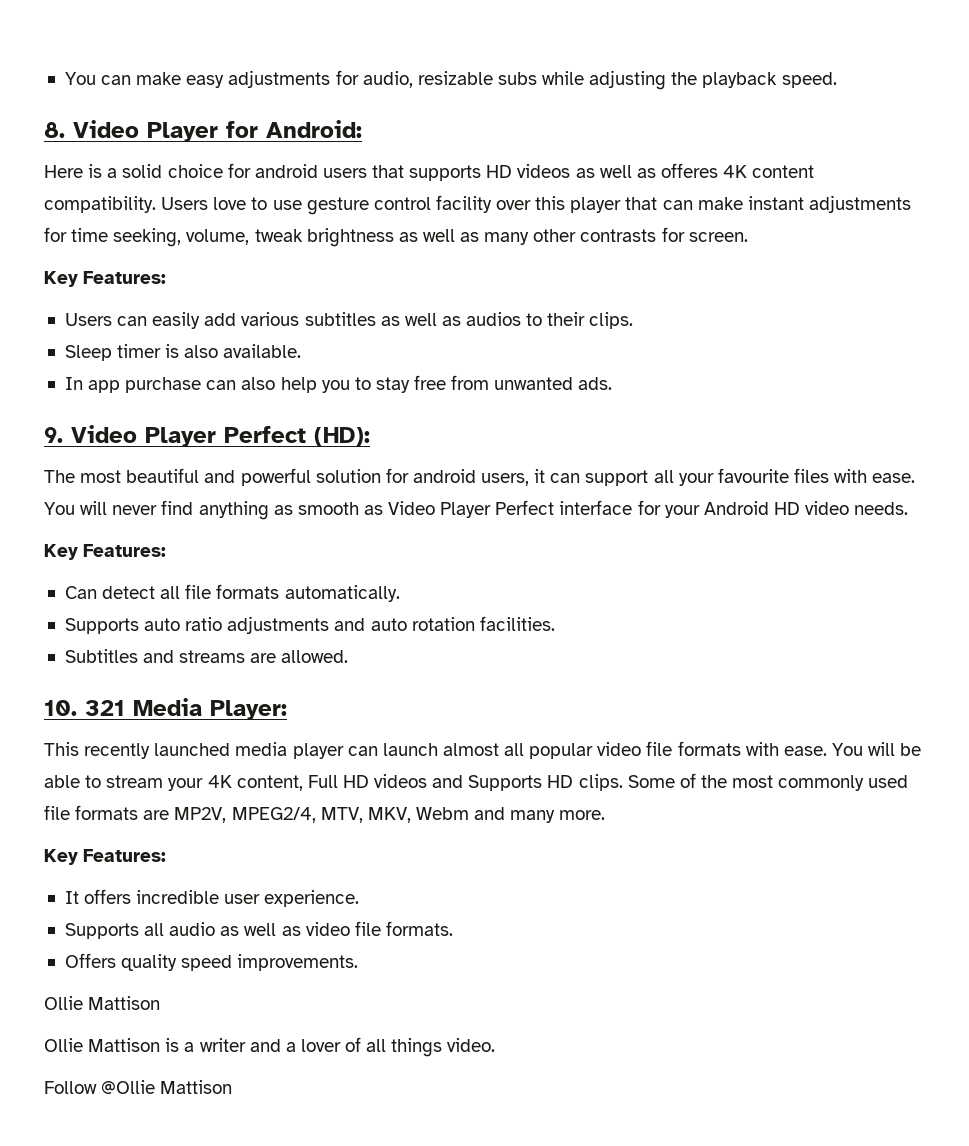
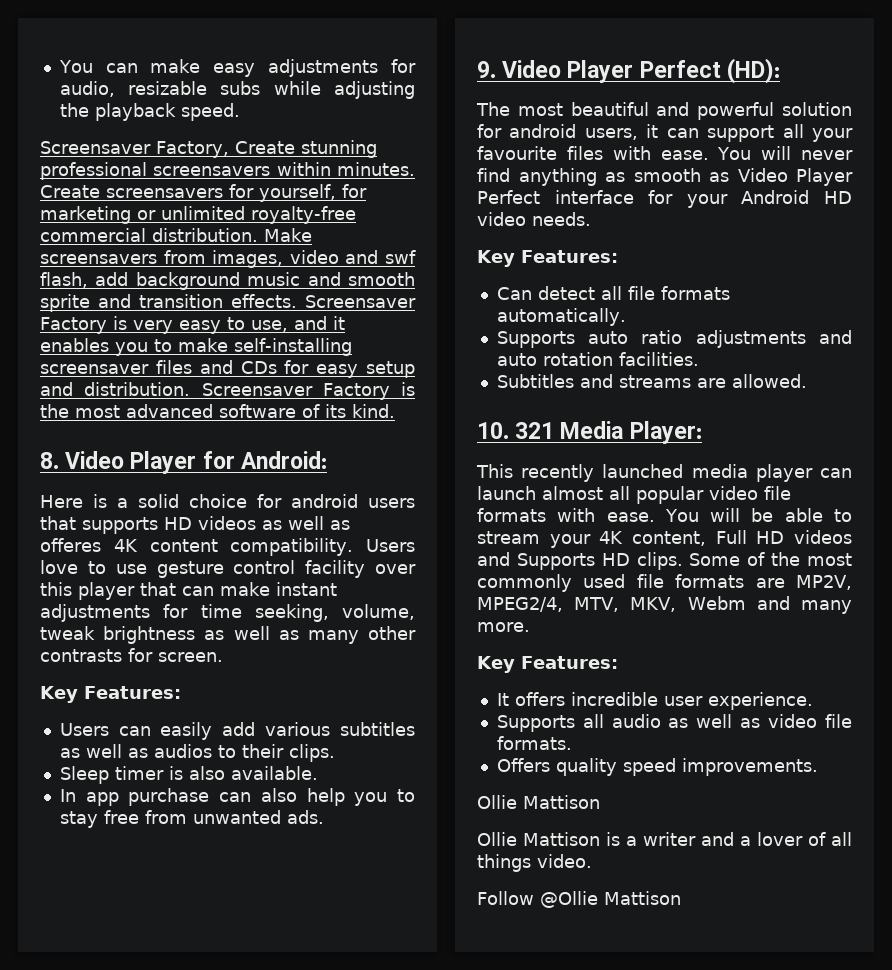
(837, 80) none -> [40,140,377,158] [40,162,415,180] [40,184,367,202] [40,206,356,224] [40,228,312,242] [40,250,416,268] [40,272,415,290] [40,294,416,312] [40,316,345,334] [40,338,352,356] [40,360,415,378] [40,382,415,400] [40,404,395,418] // Screensaver Factory, Create stunning professional screensavers within minutes. Create screensavers for yourself, for marketing or unlimited royalty-free commercial distribution. Make screensavers from images, video and swf flash, add background music and smooth sprite and transition effects. Screensaver Factory is very easy to use, and it enables you to make self-installing screensaver files and CDs for easy setup and distribution. Screensaver Factory is the most advanced software of its kind.

